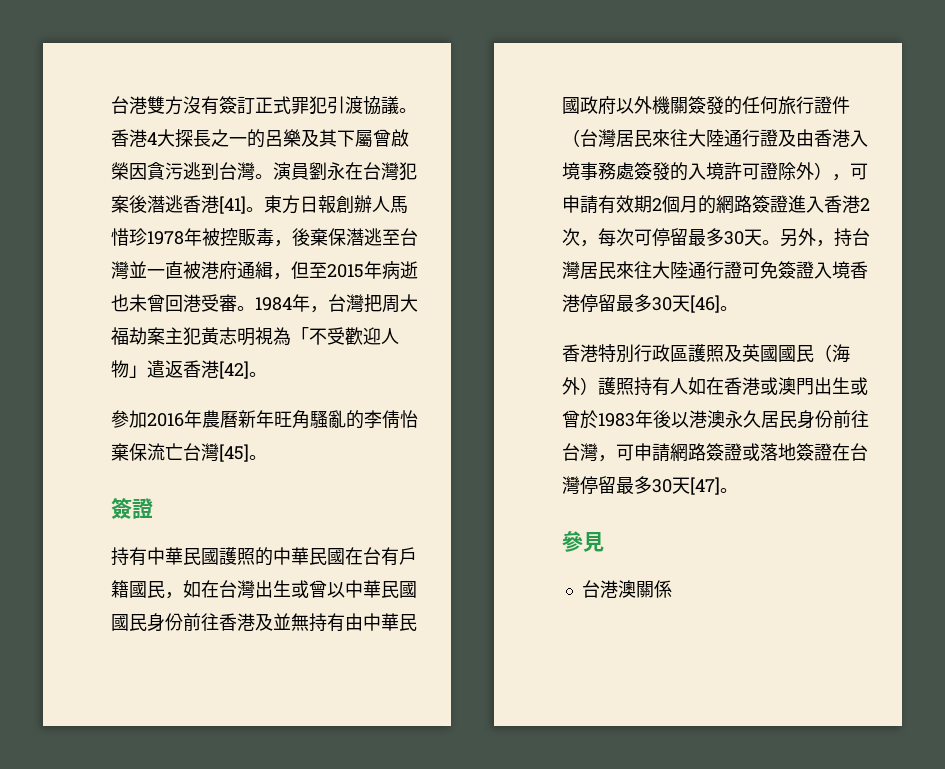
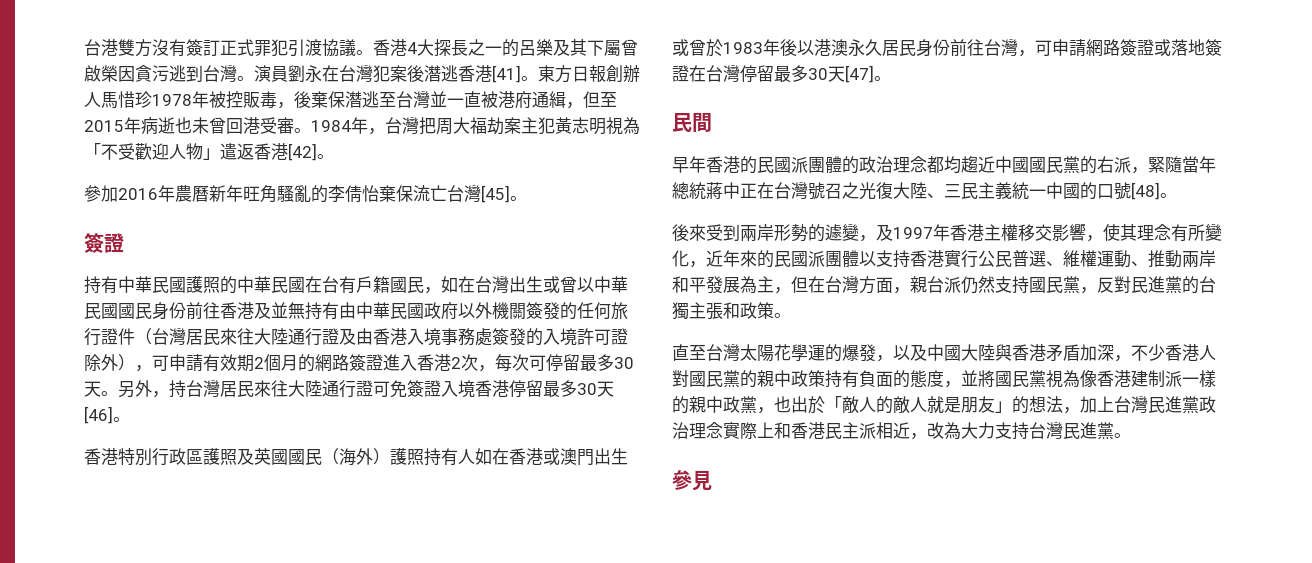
(738, 490) none -> [672,113,712,132] [672,156,1216,174] [672,182,1177,200] [672,223,1222,242] [672,250,1216,268] [672,276,1216,294] [672,302,791,320] [672,344,1216,362] [672,370,1216,388] [672,396,1216,414] [672,422,1131,440] // 民間 // 早年香港的民國派團體的政治理念都均趨近中國國民黨的右派，緊隨當年總統蔣中正在台灣號召之光復大陸、三民主義統一中國的口號[48]。 // 後來受到兩岸形勢的遽變，及1997年香港主權移交影響，使其理念有所變化，近年來的民國派團體以支持香港實行公民普選、維權運動、推動兩岸和平發展為主，但在台灣方面，親台派仍然支持國民黨，反對民進黨的台獨主張和政策。 // 直至台灣太陽花學運的爆發，以及中國大陸與香港矛盾加深，不少香港人對國民黨的親中政策持有負面的態度，並將國民黨視為像香港建制派一樣的親中政黨，也出於「敵人的敵人就是朋友」的想法，加上台灣民進黨政治理念實際上和香港民主派相近，改為大力支持台灣民進黨。
[581,580,672,598] // 台港澳關係 -> (712, 480) none

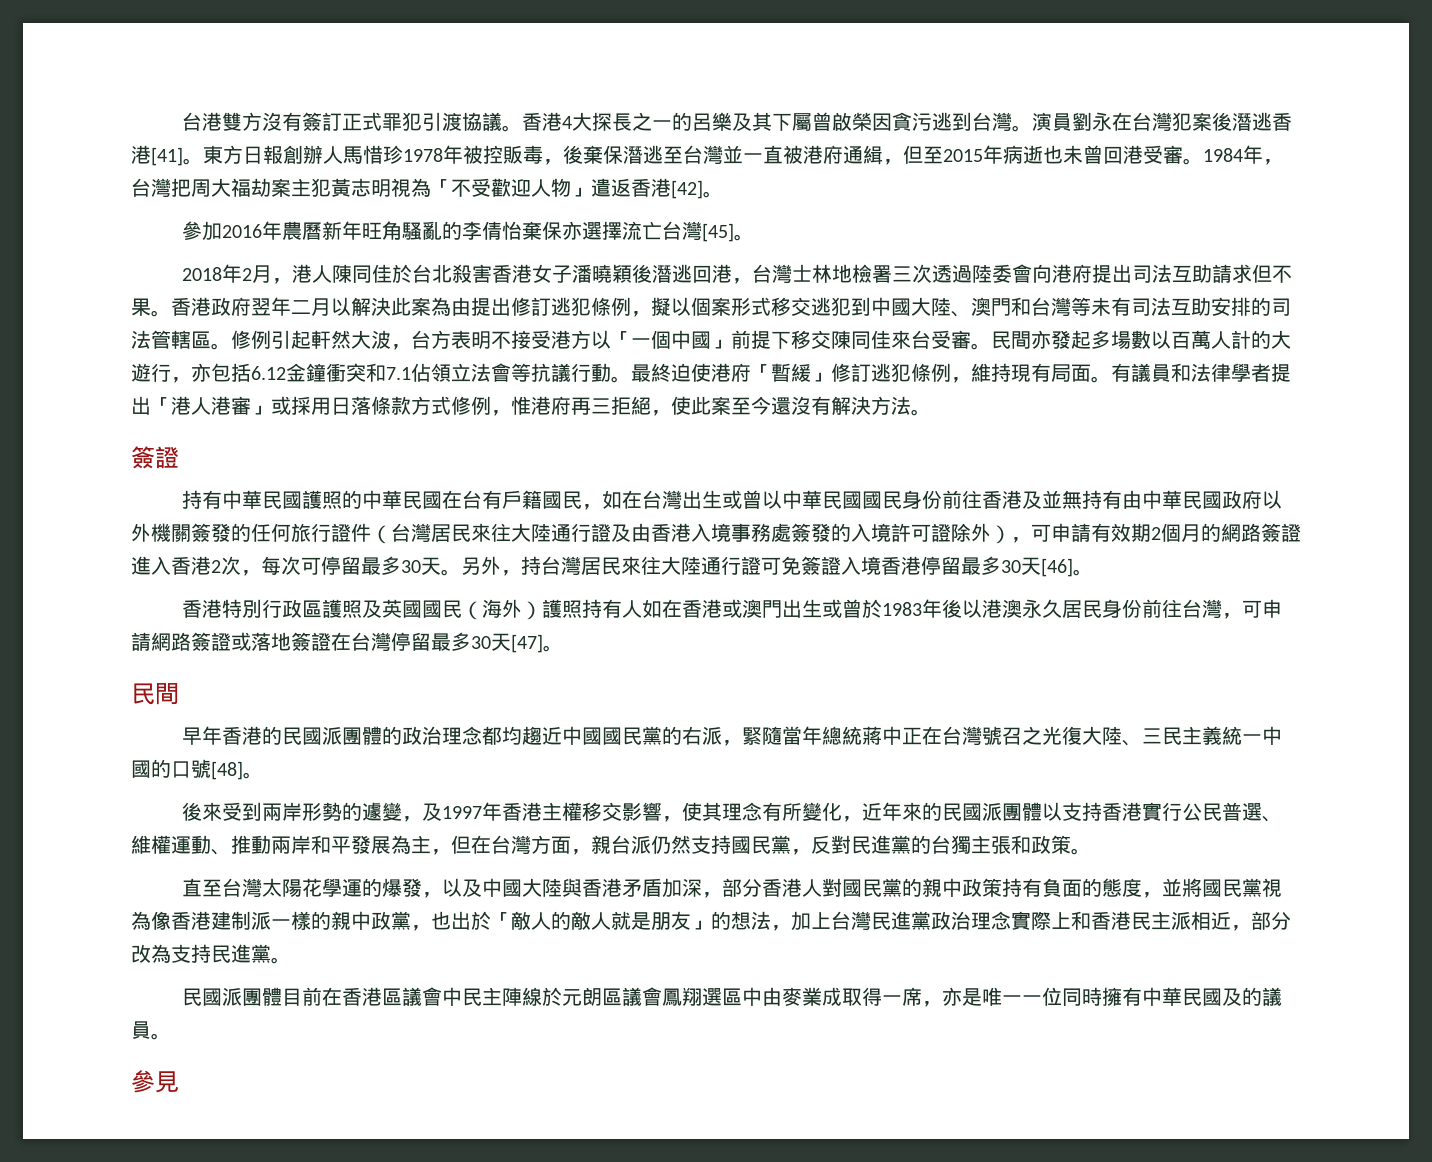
(413, 193) none -> [561,221,622,240] 亦選擇
(527, 198) none -> [181,264,1292,284] [131,297,1291,317] [131,330,1291,350] [131,363,1291,383] [131,396,931,416] // 2018年2月，港人陳同佳於台北殺害香港女子潘曉穎後潛逃回港，台灣士林地檢署三次透過陸委會向港府提出司法互助請求但不果。香港政府翌年二月以解決此案為由提出修訂逃犯條例，擬以個案形式移交逃犯到中國大陸、澳門和台灣等未有司法互助安排的司法管轄區。修例引起軒然大波，台方表明不接受港方以「一個中國」前提下移交陳同佳來台受審。民間亦發起多場數以百萬人計的大遊行，亦包括6.12金鐘衝突和7.1佔領立法會等抗議行動。最終迫使港府「暫緩」修訂逃犯條例，維持現有局面。有議員和法律學者提出「港人港審」或採用日落條款方式修例，惟港府再三拒絕，使此案至今還沒有解決方法。
[1131,344,1165,361] 不少 -> [721,878,762,897] 部分
[927,422,1114,440] 改為大力支持台灣民進黨 -> [1251,911,1291,930] [131,944,291,964] [181,987,1282,1007] [131,1021,151,1039] 部分改為支持民進黨。 // 民國派團體目前在香港區議會中民主陣線於元朗區議會鳳翔選區中由麥業成取得一席，亦是唯一一位同時擁有中華民國及的議員

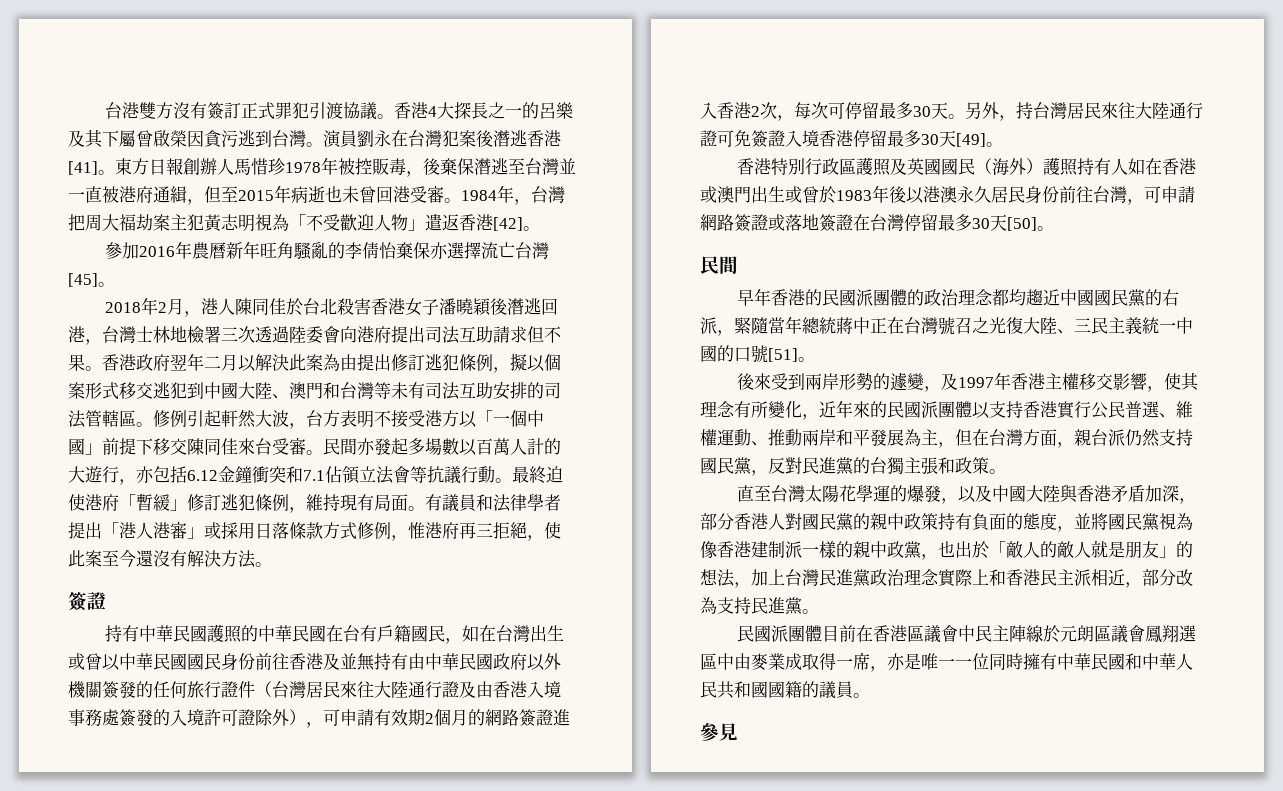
[1041,558,1073,577] [46] -> [956,133,986,147] [49]
[511,634,543,653] [47] -> [1007,217,1037,231] [50]
[211,761,243,780] [48] -> [768,348,798,362] [51]
[1221,988,1242,1006] 及 -> [1125,653,1193,670] [700,681,802,699] 和中華人民共和國國籍

